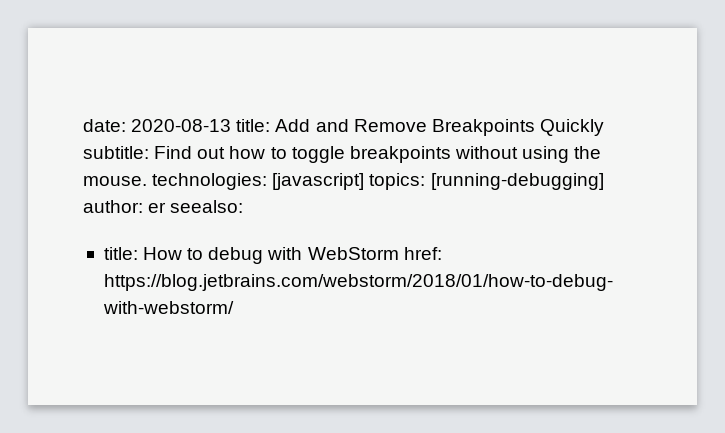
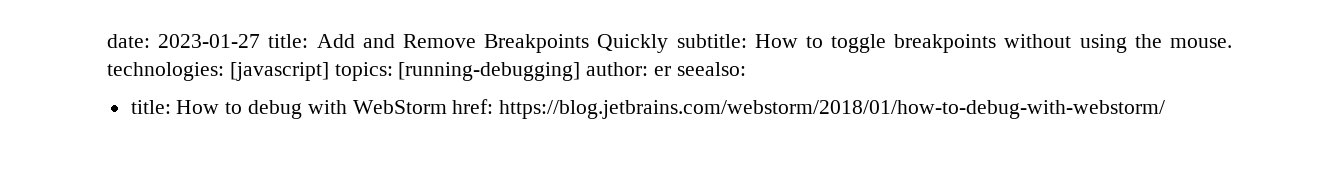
[131,119,232,132] 2020-08-13 -> [158,34,261,48] 2023-01-27
[154,146,266,159] Find out how -> [754,34,798,48] How

